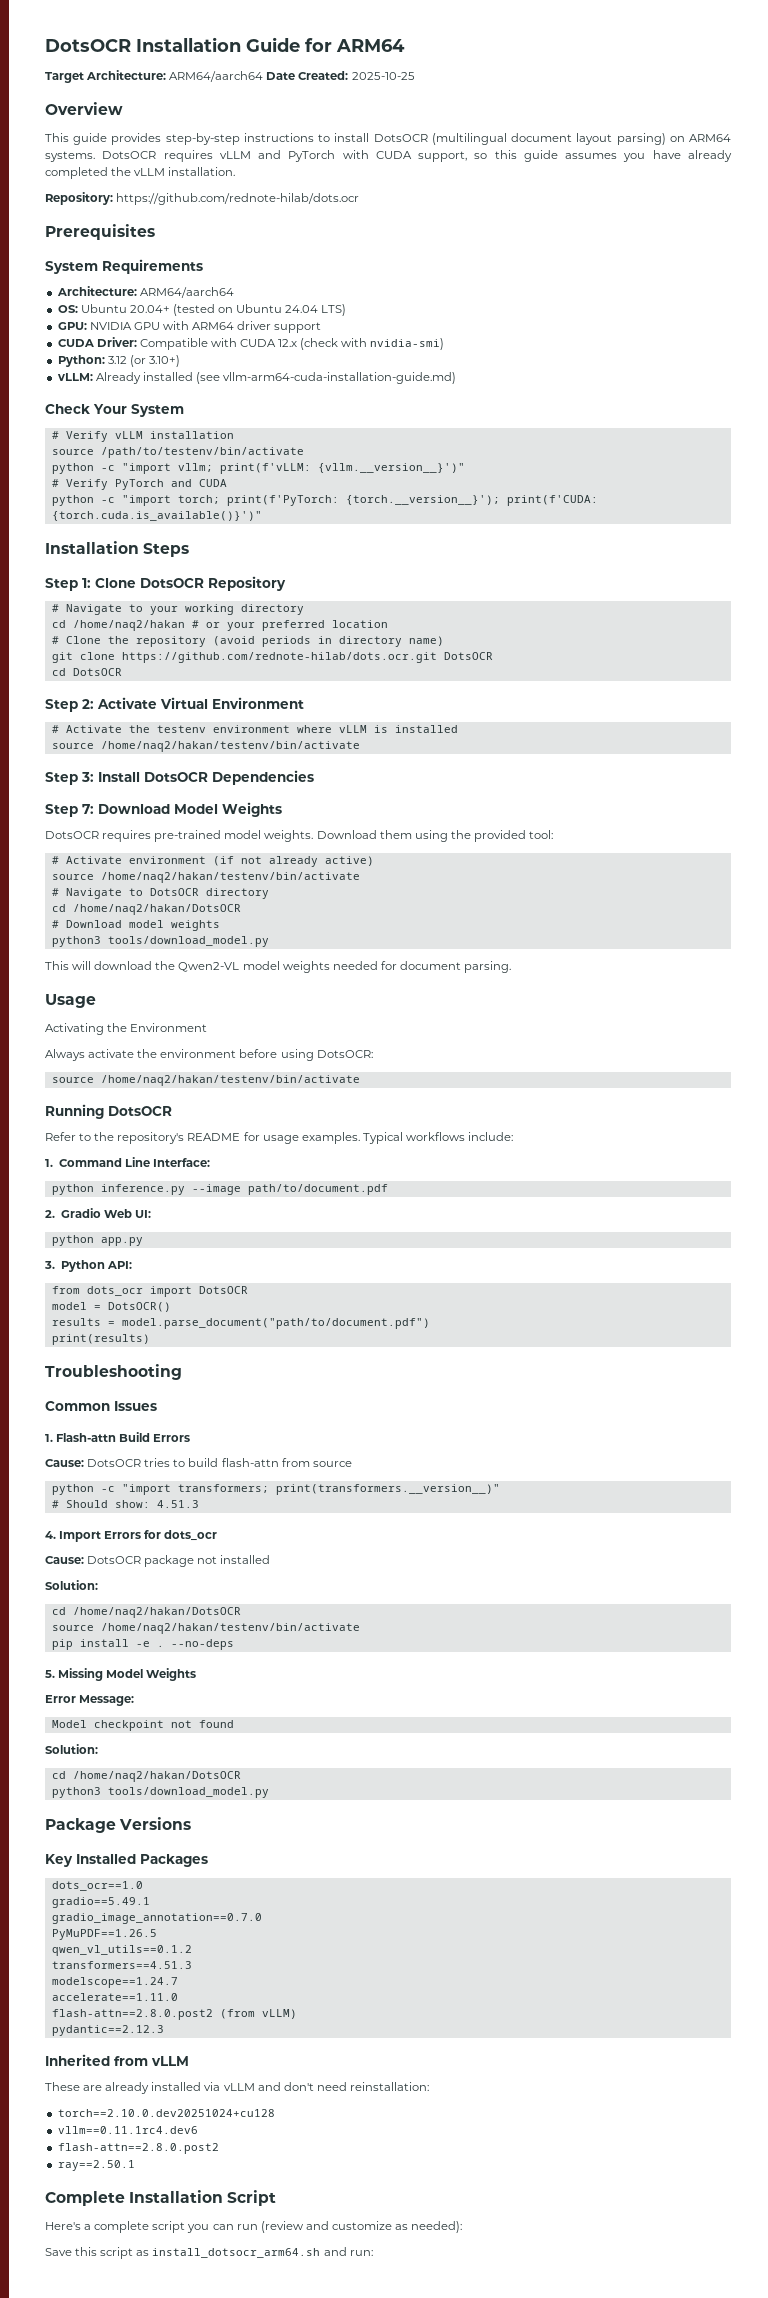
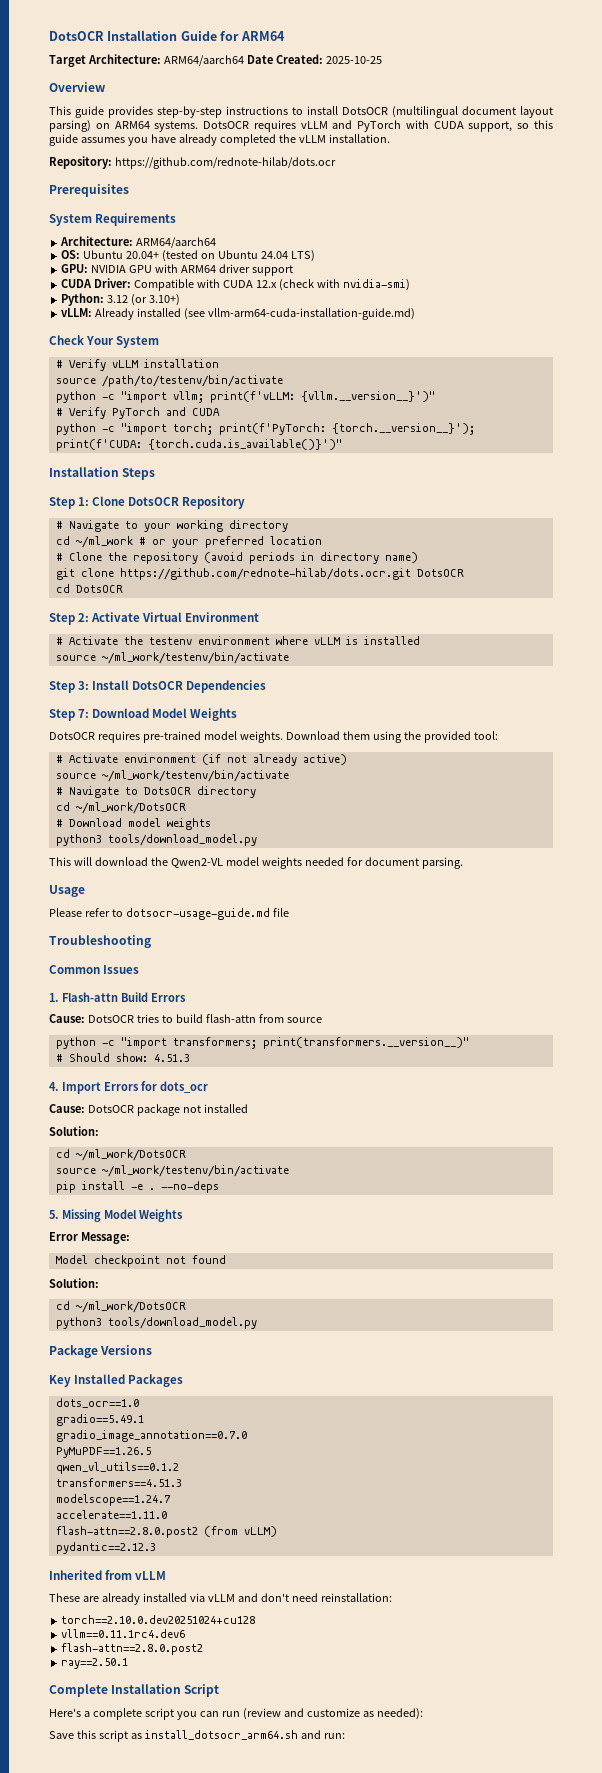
[72,620,185,631] /home/naq2/hakan -> [75,536,133,548] ~/ml_work
[100,741,360,752] /home/naq2/hakan/testenv/bin/activate -> [101,652,289,664] ~/ml_work/testenv/bin/activate
[100,872,360,883] /home/naq2/hakan/testenv/bin/activate -> [101,770,289,782] ~/ml_work/testenv/bin/activate
[72,904,241,915] /home/naq2/hakan/DotsOCR -> [75,802,186,814] ~/ml_work/DotsOCR
[45,1023,208,1035] [45,1049,373,1061] [51,1075,360,1086] [45,1104,172,1119] [45,1132,514,1144] [45,1157,211,1167] [51,1184,388,1195] [45,1208,151,1218] [51,1235,143,1246] [44,1260,132,1272] [51,1286,248,1297] [51,1302,171,1312] [51,1318,430,1329] [51,1334,150,1345] Activating the Environment // Always activate the environment before using DotsOCR: // source /home/naq2/hakan/testenv/bin/activate // Running DotsOCR // Refer to the repository's README for usage examples. Typical workflows include: // 1. Command Line Interface: // python inference.py --image path/to/document.pdf // 2. Gradio Web UI: // python app.py // 3. Python API: // from dots_ocr import DotsOCR // model = DotsOCR() // results = model.parse_document("path/to/document.pdf") // print(results) -> [49,908,289,920] Please refer to dotsocr-usage-guide.md file
[72,1607,241,1618] [51,1623,360,1634] /home/naq2/hakan/DotsOCR // source /home/naq2/hakan/testenv/bin/activate -> [75,1149,186,1161] [55,1165,289,1177] ~/ml_work/DotsOCR // source ~/ml_work/testenv/bin/activate
[72,1771,241,1782] /home/naq2/hakan/DotsOCR -> [75,1301,186,1313] ~/ml_work/DotsOCR

